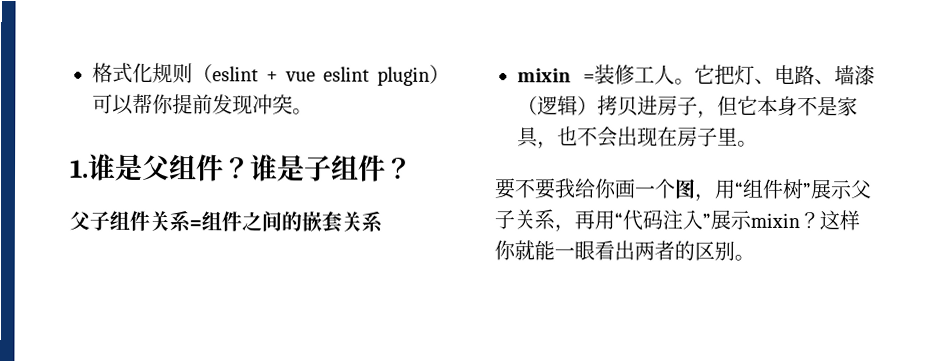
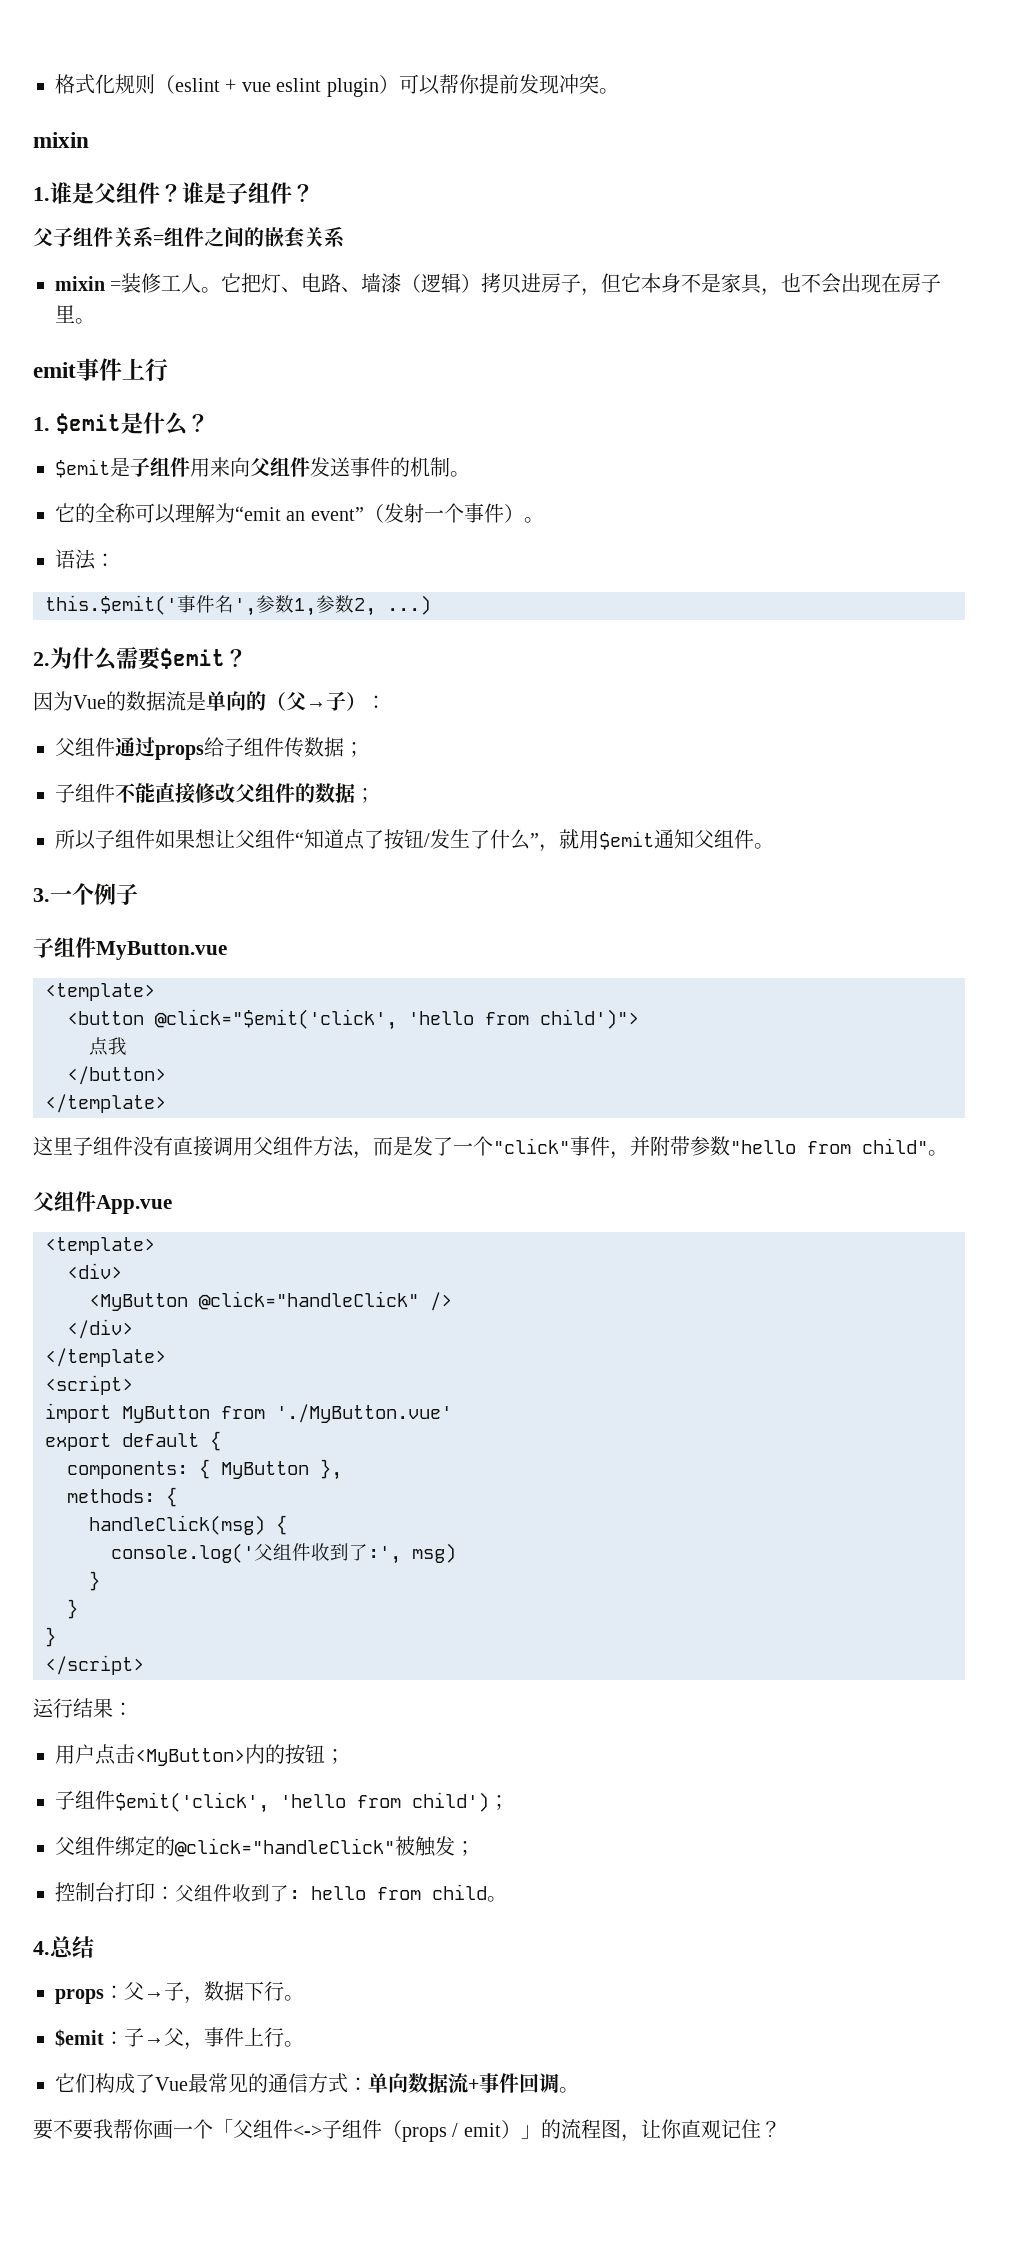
(313, 111) none -> [33,132,89,148] // mixin
(758, 143) none -> [33,358,168,382] [33,412,209,436] [55,457,470,478] [55,503,544,524] [55,549,115,570] [45,595,431,616] [33,646,247,671] [33,691,386,711] [55,737,364,760] [55,782,375,804] [55,829,774,852] [33,883,138,905] [33,937,227,960] [45,983,155,1001] [67,1009,639,1030] [89,1037,127,1056] [67,1066,166,1085] [45,1094,166,1113] [33,1136,948,1159] [33,1191,172,1214] [45,1237,155,1255] [67,1263,122,1279] [89,1291,452,1311] [67,1319,133,1339] [45,1348,166,1367] [45,1375,133,1395] [45,1403,452,1423] [45,1431,221,1451] [67,1459,342,1480] [67,1487,177,1507] [89,1515,287,1535] [111,1543,456,1564] [89,1571,100,1591] [67,1599,78,1619] [45,1627,56,1647] [45,1655,144,1675] [33,1698,133,1718] [55,1744,345,1766] [55,1790,509,1813] [55,1836,475,1857] [55,1882,507,1902] [33,1936,94,1958] [55,1981,304,2004] [55,2027,304,2050] [55,2073,579,2094] // emit事件上行 // 1. $emit是什么？ // $emit是子组件用来向父组件发送事件的机制。 // 它的全称可以理解为“emit an event”（发射一个事件）。 // 语法： // this.$emit('事件名',参数1,参数2, ...) // 2.为什么需要$emit？ // 因为Vue的数据流是单向的（父→子）： // 父组件通过props给子组件传数据； // 子组件不能直接修改父组件的数据； // 所以子组件如果想让父组件“知道点了按钮/发生了什么”，就用$emit通知父组件。 // 3.一个例子 // 子组件MyButton.vue // <template> // <button @click="$emit('click', 'hello from child')"> // 点我 // </button> // </template> // 这里子组件没有直接调用父组件方法，而是发了一个"click"事件，并附带参数"hello from child"。 // 父组件App.vue // <template> // <div> // <MyButton @click="handleClick" /> // </div> // </template> // <script> // import MyButton from './MyButton.vue' // export default { // components: { MyButton }, // methods: { // handleClick(msg) { // console.log('父组件收到了:', msg) // } // } // } // </script> // 运行结果： // 用户点击<MyButton>内的按钮； // 子组件$emit('click', 'hello from child')； // 父组件绑定的@click="handleClick"被触发； // 控制台打印：父组件收到了: hello from child。 // 4.总结 // props：父→子，数据下行。 // $emit：子→父，事件上行。 // 它们构成了Vue最常见的通信方式：单向数据流+事件回调。
[574,178,596,199] 给 -> [113,2119,133,2139] 帮
[674,178,872,202] [494,209,860,233] [494,240,755,261] 图，用“组件树”展示父子关系，再用“代码注入”展示mixin？这样你就能一眼看出两者的区别。 -> [213,2119,781,2142] 「父组件<->子组件（props / emit）」的流程图，让你直观记住？

